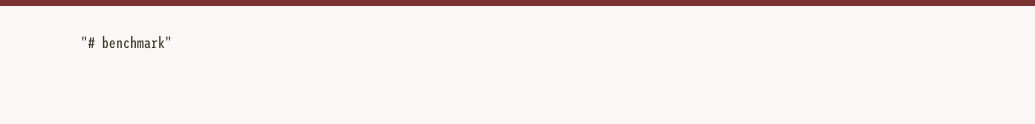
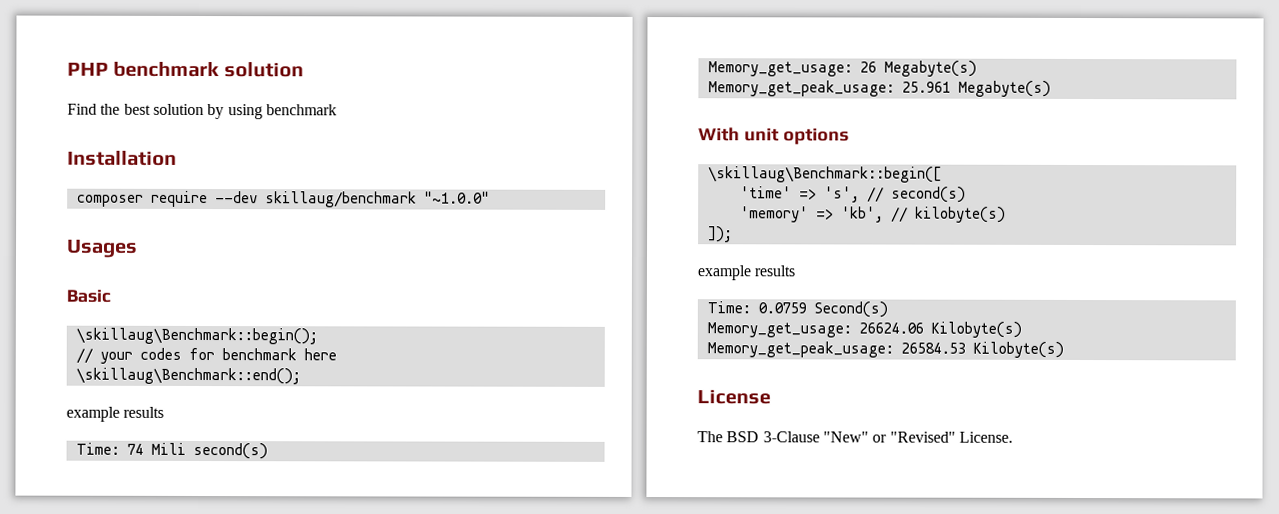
[81,36,172,49] "# benchmark" -> [67,61,304,78] [67,103,337,120] [67,150,177,166] [76,190,490,208] [66,239,138,258] [66,289,111,303] [75,327,318,345] [75,347,337,364] [75,367,301,385] [66,406,165,422] [75,442,268,460] [707,60,977,77] [707,80,1051,97] [698,127,849,145] [707,166,942,183] [739,186,966,203] [739,206,1006,223] [707,226,733,243] [697,265,796,281] [706,301,888,318] [706,321,1022,338] [706,341,1064,358] [697,389,771,405] [697,431,1013,443] PHP benchmark solution // Find the best solution by using benchmark // Installation // composer require --dev skillaug/benchmark "~1.0.0" // Usages // Basic // \skillaug\Benchmark::begin(); // // your codes for benchmark here // \skillaug\Benchmark::end(); // example results // Time: 74 Mili second(s) // Memory_get_usage: 26 Megabyte(s) // Memory_get_peak_usage: 25.961 Megabyte(s) // With unit options // \skillaug\Benchmark::begin([ // 'time' => 's', // second(s) // 'memory' => 'kb', // kilobyte(s) // ]); // example results // Time: 0.0759 Second(s) // Memory_get_usage: 26624.06 Kilobyte(s) // Memory_get_peak_usage: 26584.53 Kilobyte(s) // License // The BSD 3-Clause "New" or "Revised" License.

